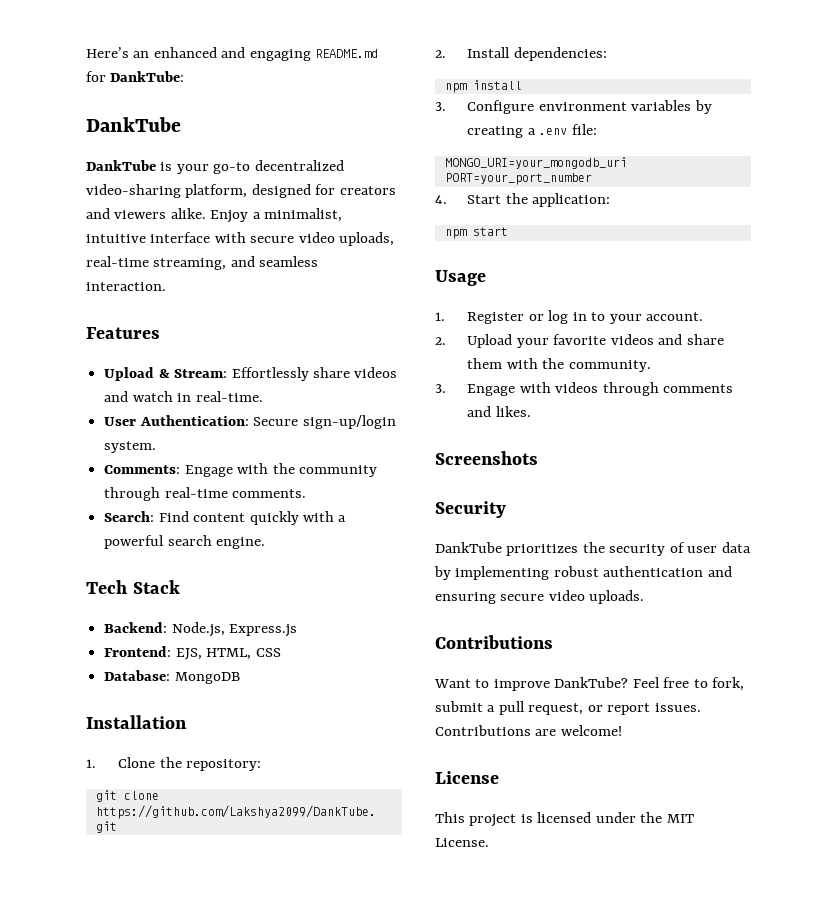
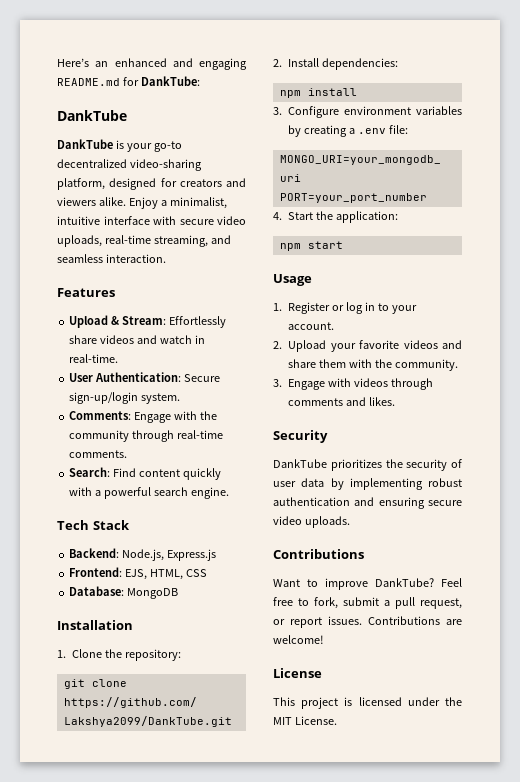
[435,451,538,465] // Screenshots -> (395, 401) none

